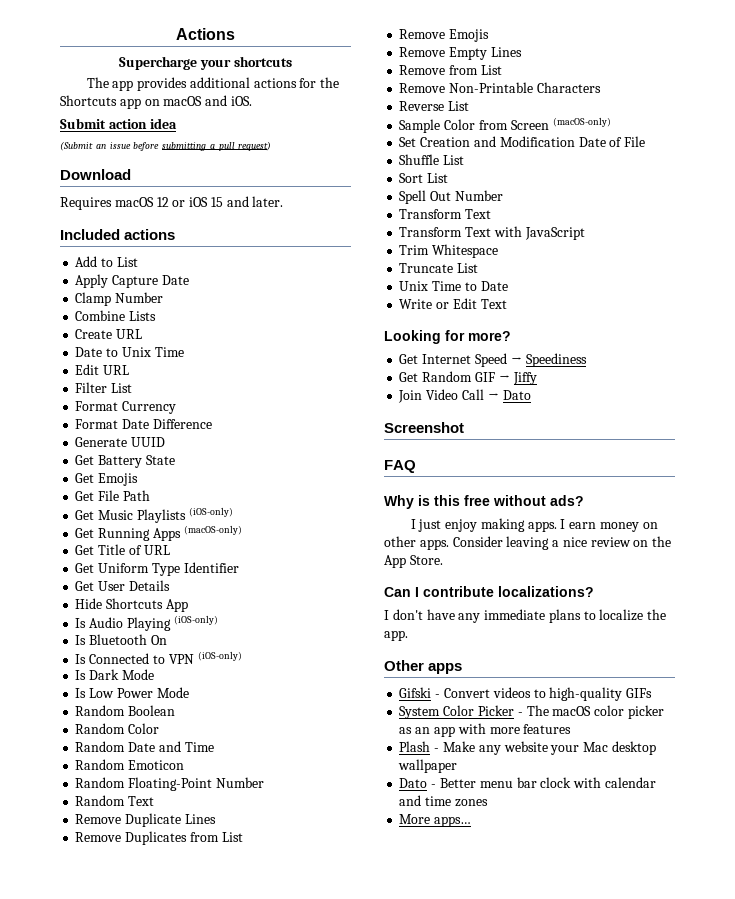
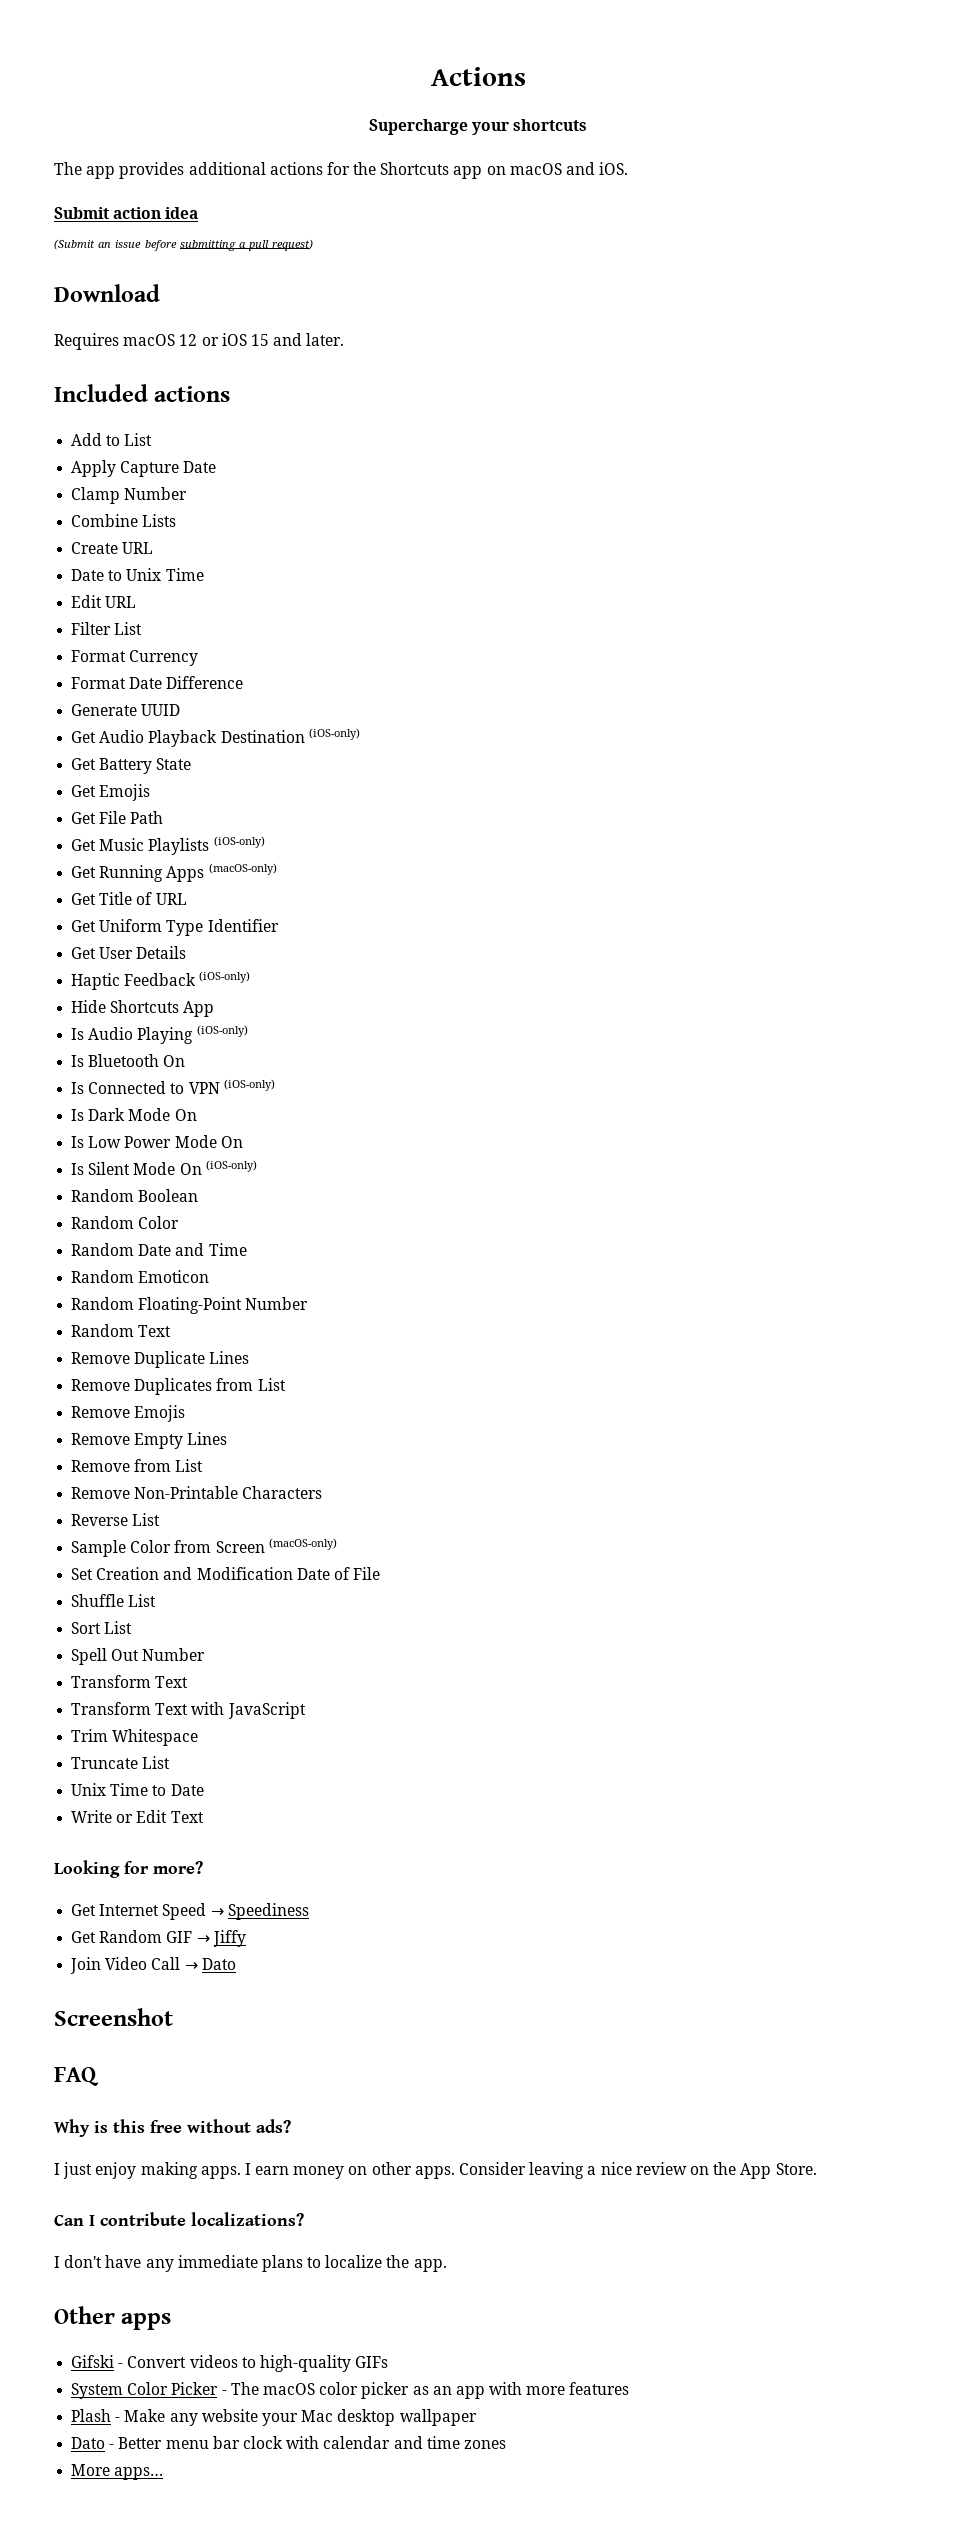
(166, 442) none -> [71,728,360,747] // Get Audio Playback Destination (iOS-only)
(170, 585) none -> [71,971,251,990] // Haptic Feedback (iOS-only)
(154, 674) none -> [174,1109,197,1121] On
(189, 692) none -> [220,1136,243,1148] [71,1160,257,1175] On // Is Silent Mode On (iOS-only)

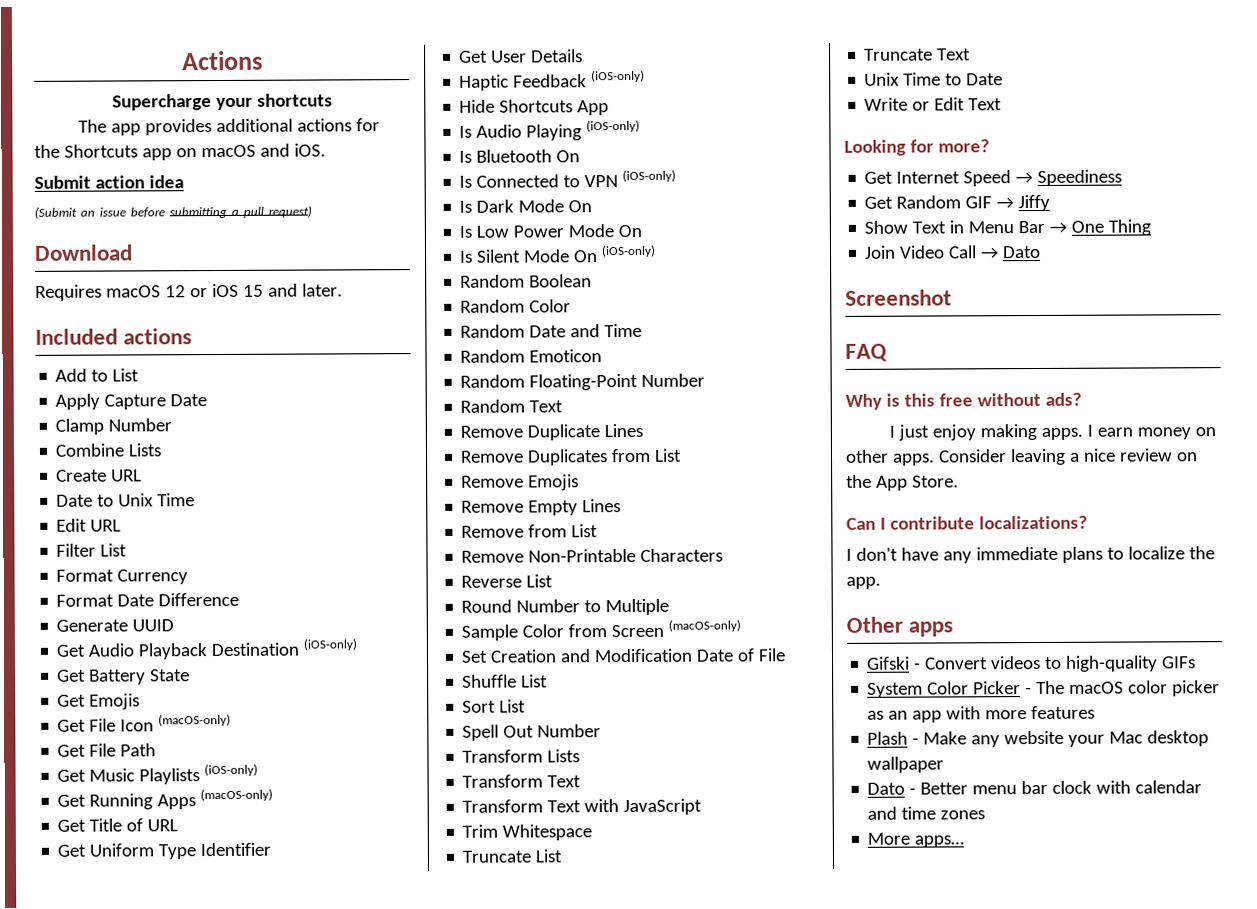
(151, 792) none -> [57,713,232,732] // Get File Icon (macOS-only)
(161, 1519) none -> [461,598,670,616] // Round Number to Multiple
(206, 1654) none -> [462,749,581,763] // Transform Lists
(171, 1762) none -> [864,48,972,61] // Truncate Text
(246, 1938) none -> [864,219,1152,236] // Show Text in Menu Bar → One Thing

